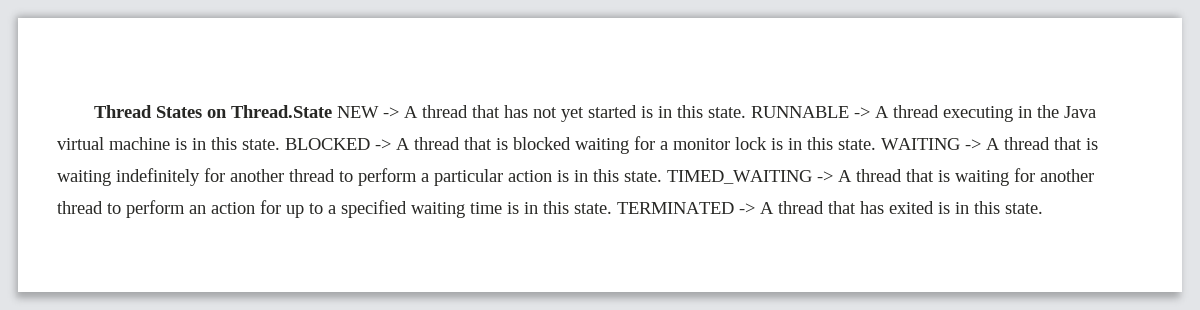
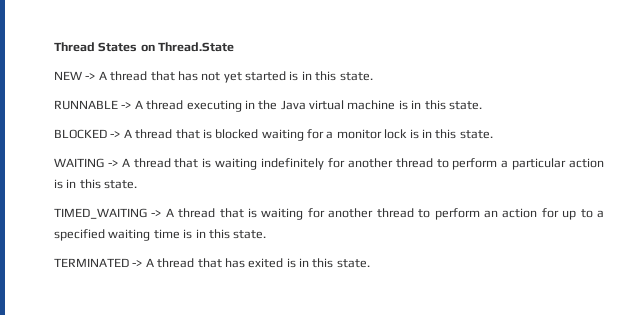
(332, 111) none -> (235, 47) //
(746, 112) none -> (373, 76) //
(280, 144) none -> (482, 105) //
(876, 144) none -> (493, 134) //
(662, 176) none -> (138, 184) //
(612, 208) none -> (267, 234) //

